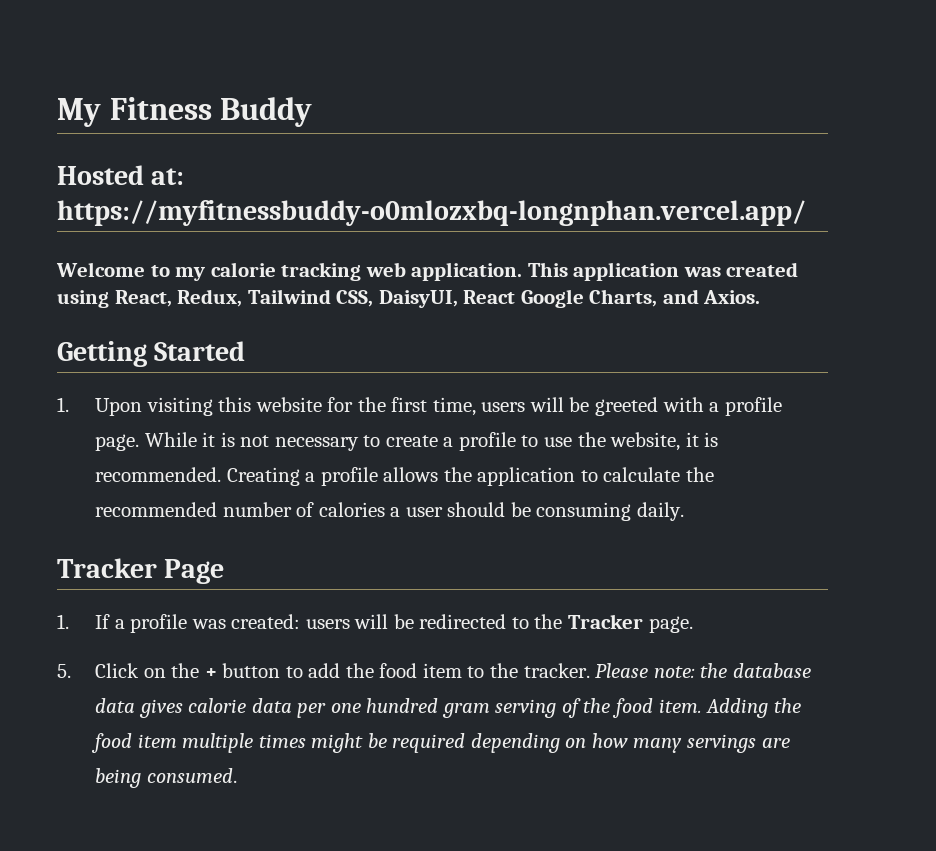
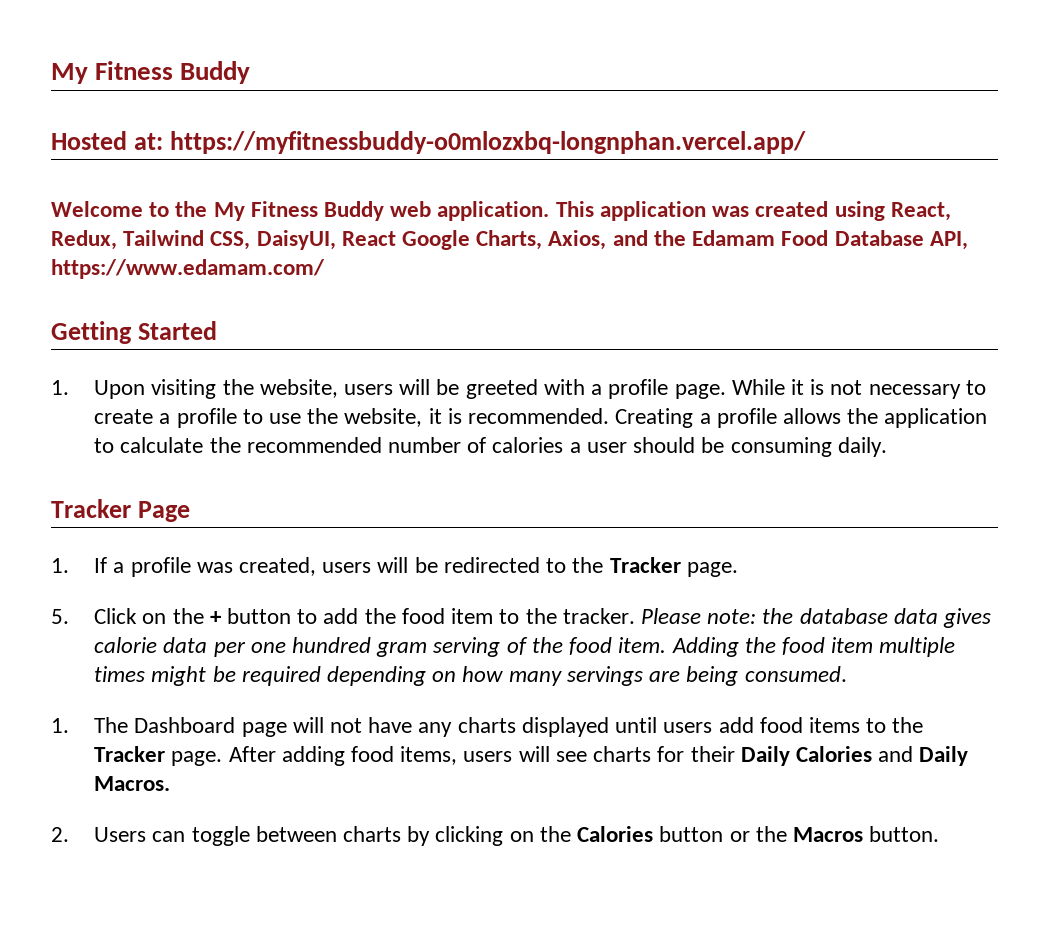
[175,262,362,281] my calorie tracking -> [175,201,385,221] the My Fitness Buddy
[662,289,761,304] and Axios. -> [548,230,968,250] [51,259,325,279] Axios, and the Edamam Food Database API, https://www.edamam.com/
[218,397,476,416] this website for the first time, -> [222,379,338,398] the website,
[231,614,301,629] created: -> [239,557,317,576] created,
(237, 775) none -> [51,717,924,737] [94,746,969,766] [94,776,171,791] [51,826,940,846] // 1. The Dashboard page will not have any charts displayed until users add food items to the Tracker page. After adding food items, users will see charts for their Daily Calories and Daily Macros. // 2. Users can toggle between charts by clicking on the Calories button or the Macros button.

